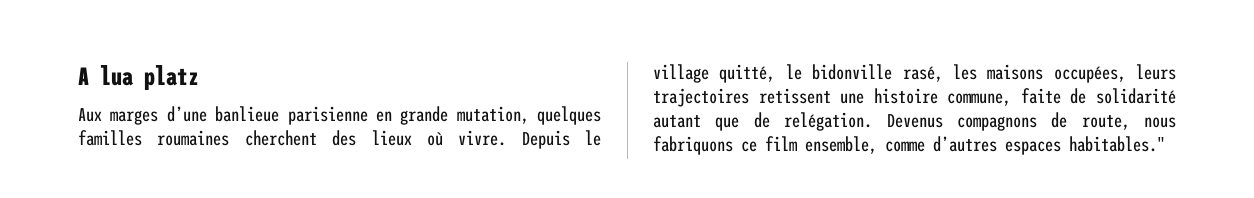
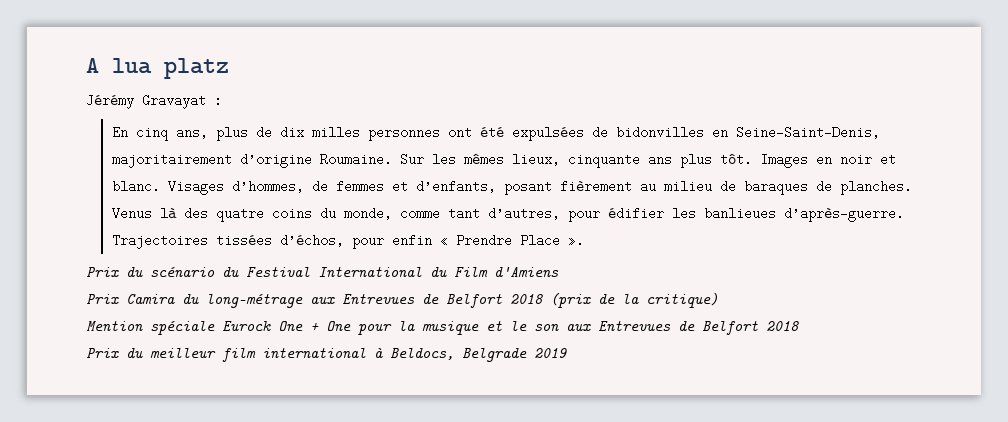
[78,106,601,125] [78,130,601,149] [653,64,1176,83] [653,88,1176,107] [653,112,1176,131] [653,136,1165,155] Aux marges d’une banlieue parisienne en grande mutation, quelques familles roumaines cherchent des lieux où vivre. Depuis le village quitté, le bidonville rasé, les maisons occupées, leurs trajectoires retissent une histoire commune, faite de solidarité autant que de relégation. Devenus compagnons de route, nous fabriquons ce film ensemble, comme d’autres espaces habitables." -> [86,94,222,109] [111,126,880,141] [111,153,896,168] [111,180,912,195] [111,207,904,222] [111,234,584,249] [86,267,559,277] [86,292,718,308] [86,321,799,335] [86,348,567,362] Jérémy Gravayat : // En cinq ans, plus de dix milles personnes ont été expulsées de bidonvilles en Seine-Saint-Denis, majoritairement d’origine Roumaine. Sur les mêmes lieux, cinquante ans plus tôt. Images en noir et blanc. Visages d’hommes, de femmes et d’enfants, posant fièrement au milieu de baraques de planches. Venus là des quatre coins du monde, comme tant d’autres, pour édifier les banlieues d’après-guerre. Trajectoires tissées d’échos, pour enfin « Prendre Place ». // Prix du scénario du Festival International du Film d'Amiens // Prix Camira du long-métrage aux Entrevues de Belfort 2018 (prix de la critique) // Mention spéciale Eurock One + One pour la musique et le son aux Entrevues de Belfort 2018 // Prix du meilleur film international à Beldocs, Belgrade 2019

